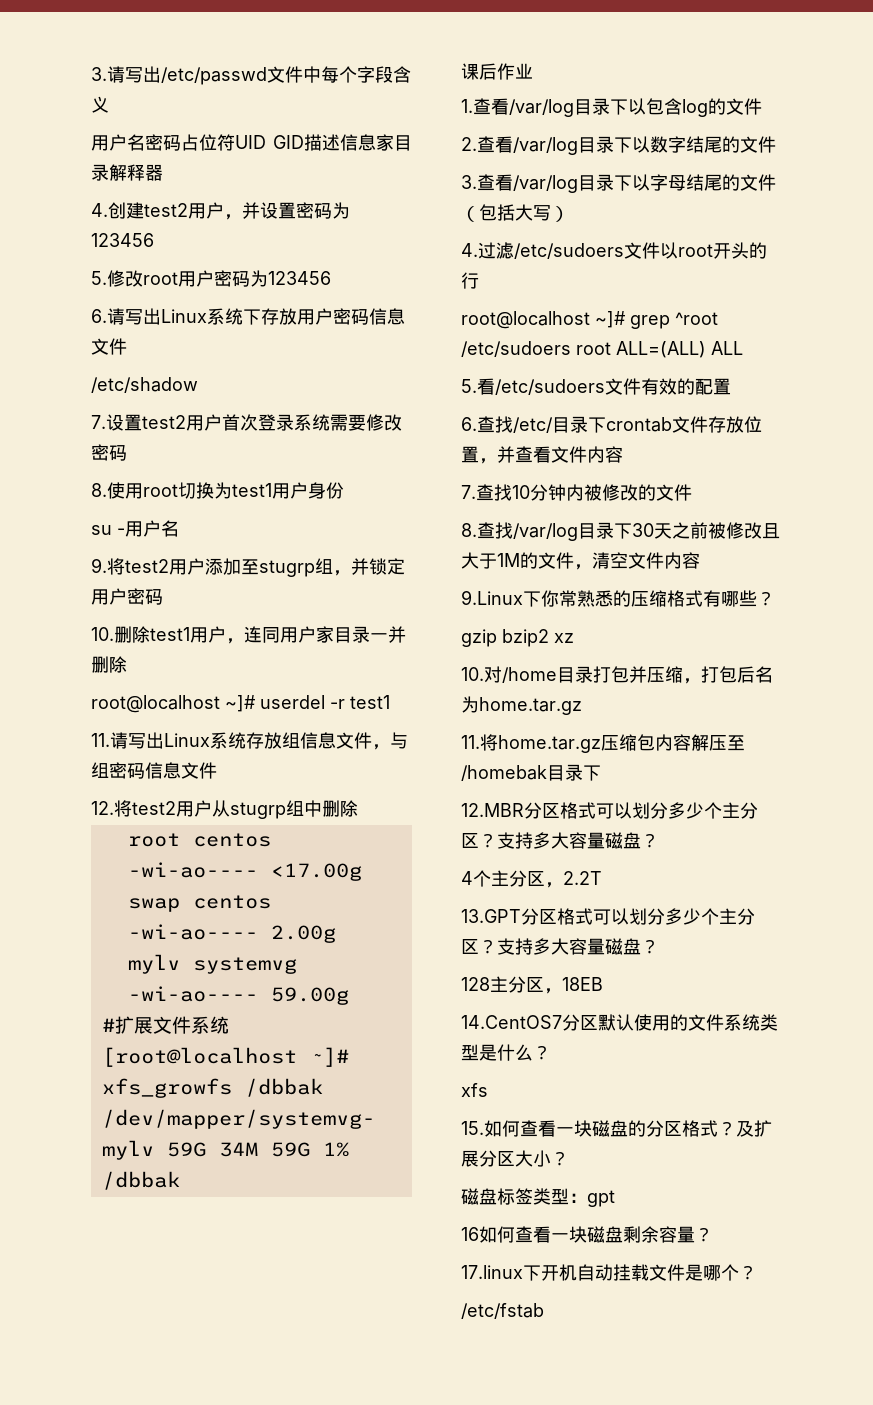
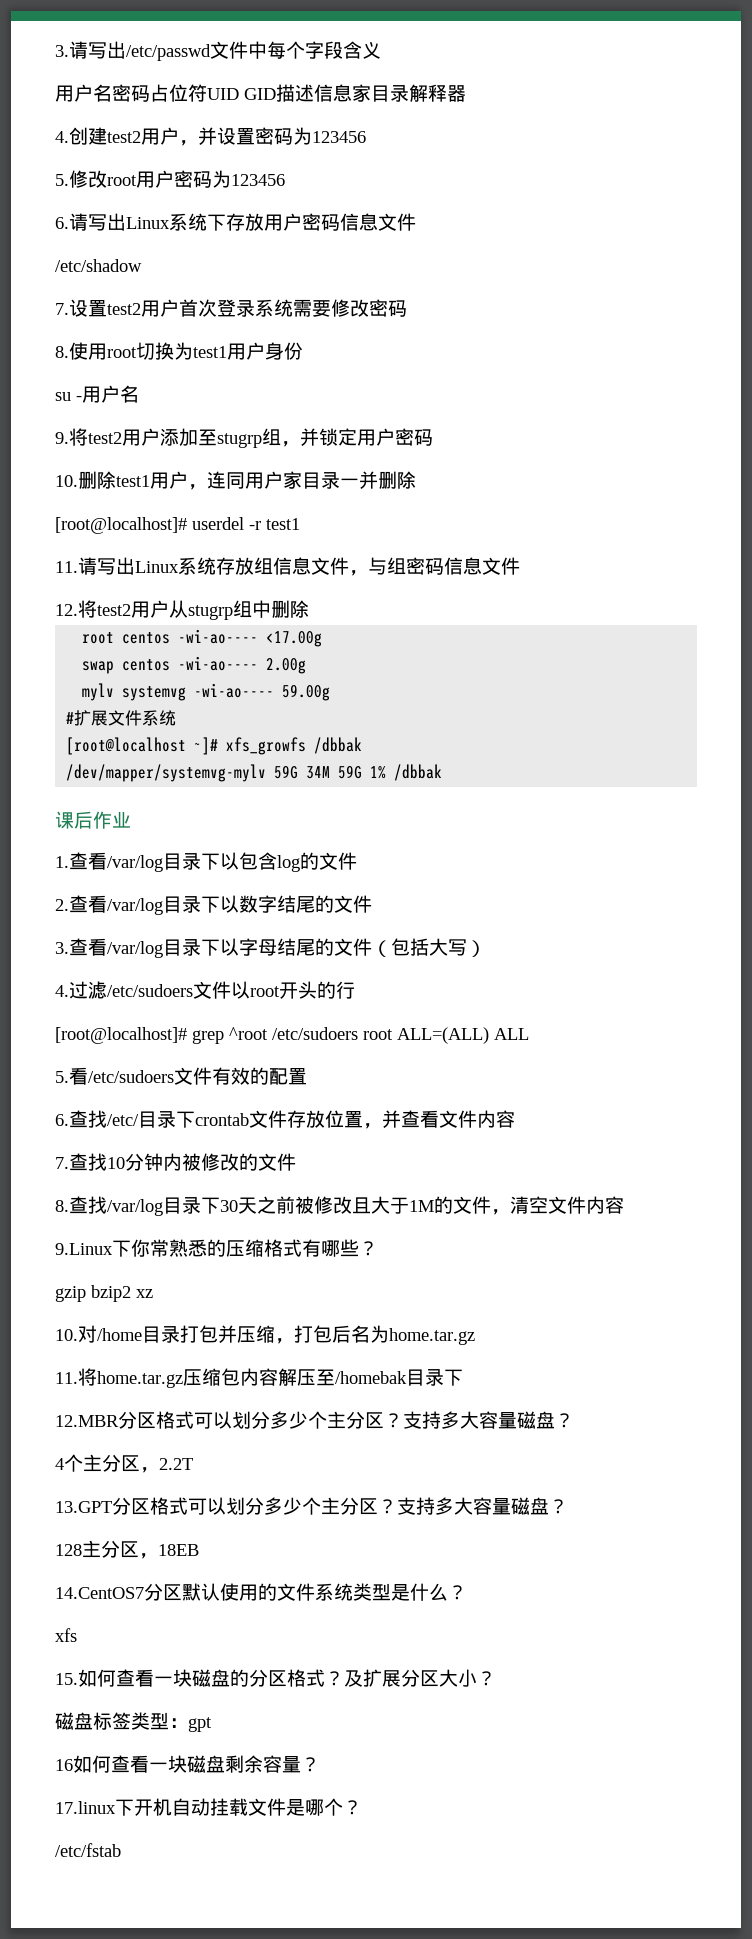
[91,695,256,713] root@localhost ~]# -> [55,517,187,534] [root@localhost]#
[461,311,626,329] root@localhost ~]# -> [55,1027,187,1044] [root@localhost]#

